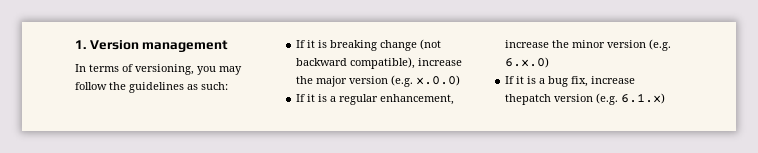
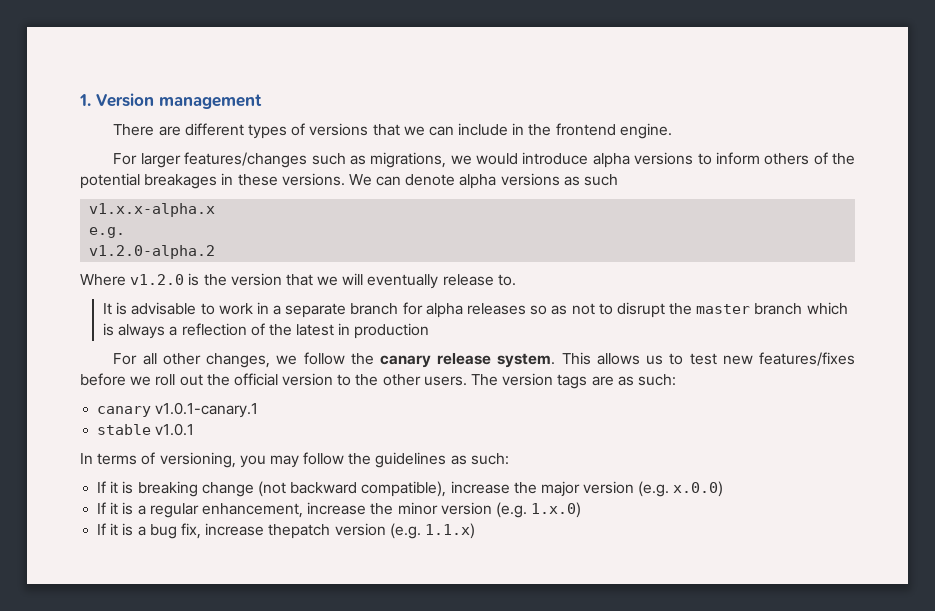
(229, 46) none -> [113,123,672,139] [113,152,855,168] [80,173,619,189] [89,203,216,217] [89,227,126,238] [89,245,216,259] [80,273,516,289] [102,302,848,318] [102,323,430,339] [113,352,856,368] [80,373,676,389] [97,402,259,418] [97,423,195,436] // There are different types of versions that we can include in the frontend engine. // For larger features/changes such as migrations, we would introduce alpha versions to inform others of the potential breakages in these versions. We can denote alpha versions as such // v1.x.x-alpha.x // e.g. // v1.2.0-alpha.2 // Where v1.2.0 is the version that we will eventually release to. // It is advisable to work in a separate branch for alpha releases so as not to disrupt the master branch which is always a reflection of the latest in production // For all other changes, we follow the canary release system. This allows us to test new features/fixes before we roll out the official version to the other users. The version tags are as such: // canary v1.0.1-canary.1 // stable v1.0.1
[505,57,550,68] 6.x.0) -> [531,502,582,518] 1.x.0)
[621,93,666,104] 6.1.x) -> [424,523,475,539] 1.1.x)

